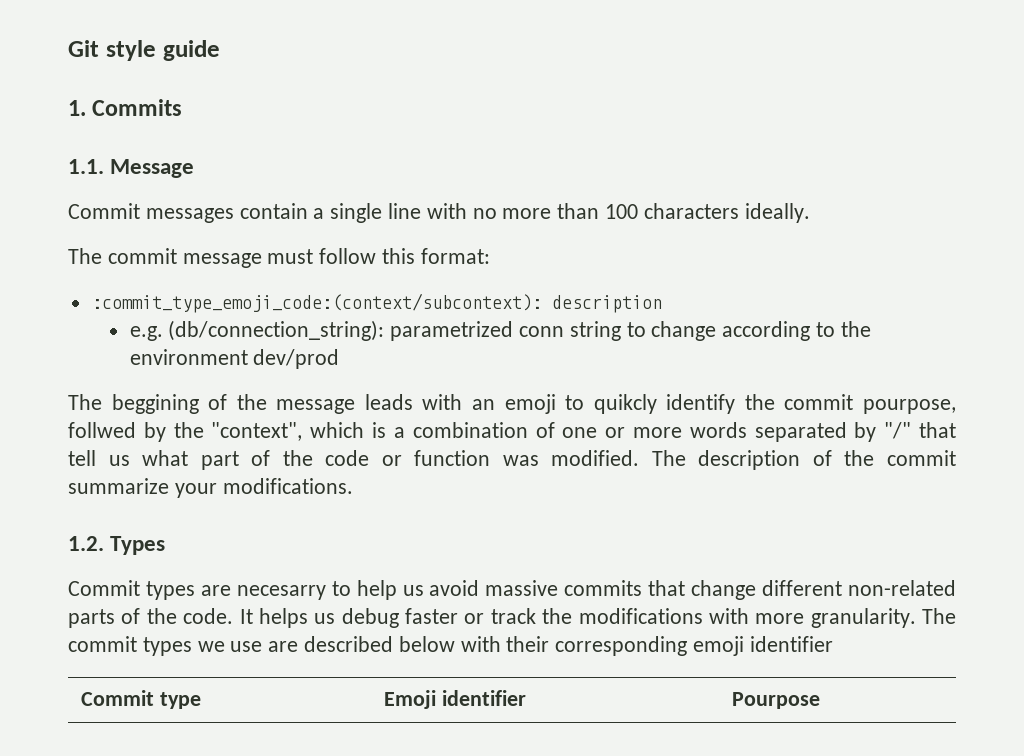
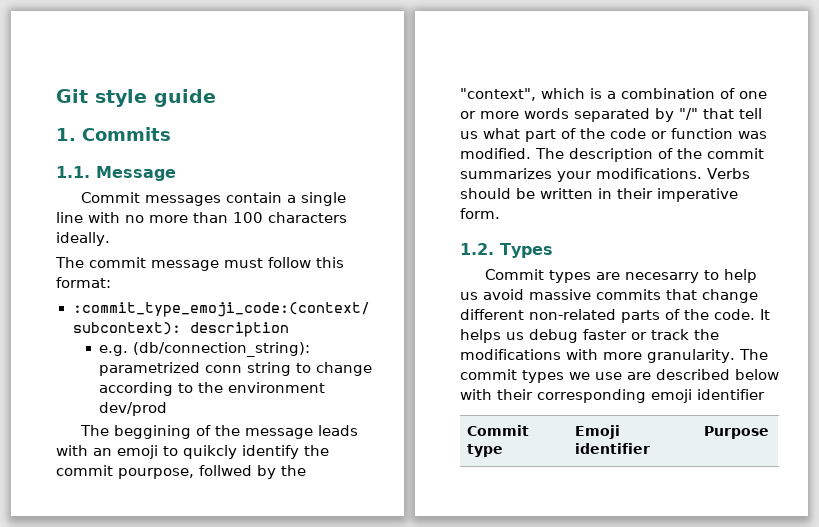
[68,478,169,494] summarize -> [460,168,552,179] summarizes
(353, 486) none -> [707,168,750,179] [460,188,738,202] [460,208,500,219] Verbs should be written in their imperative form.
[732,692,821,709] Pourpose -> [704,426,770,439] Purpose

